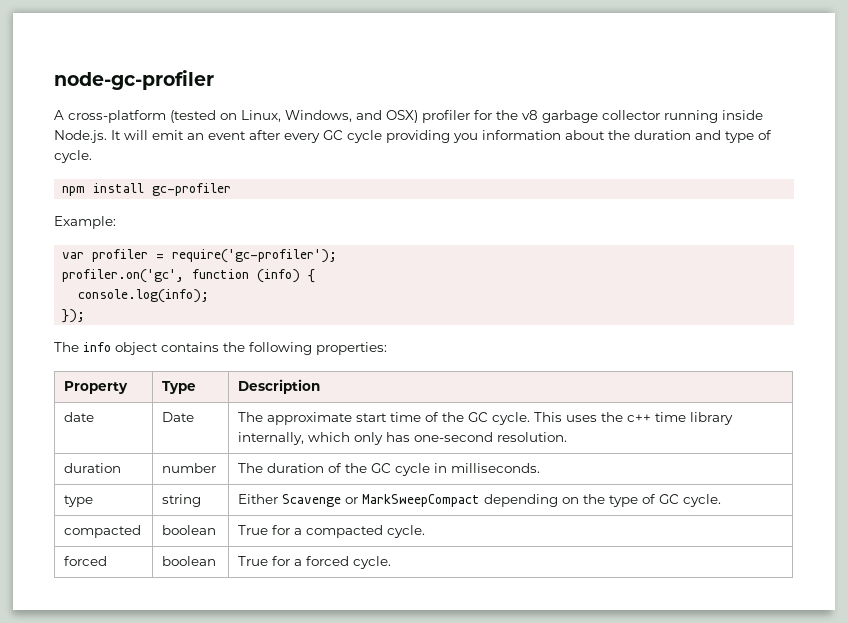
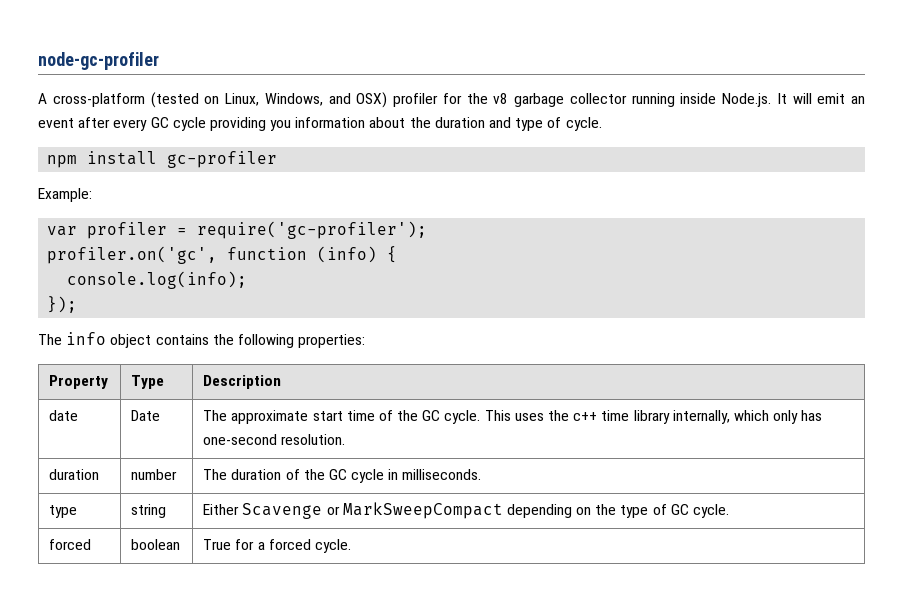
[64,525,142,538] [162,525,217,535] [238,525,426,538] // compacted | boolean | True for a compacted cycle. -> (730, 511) none

